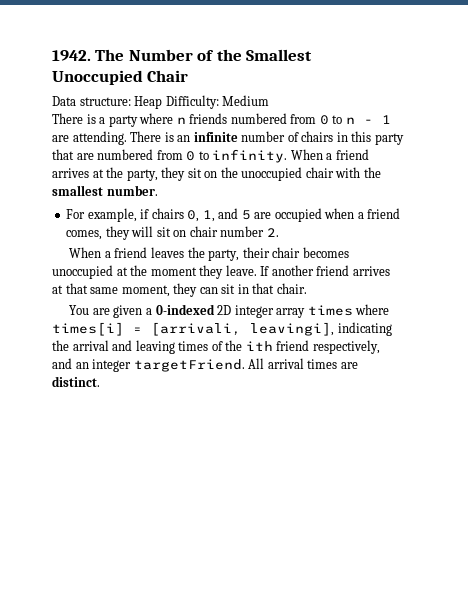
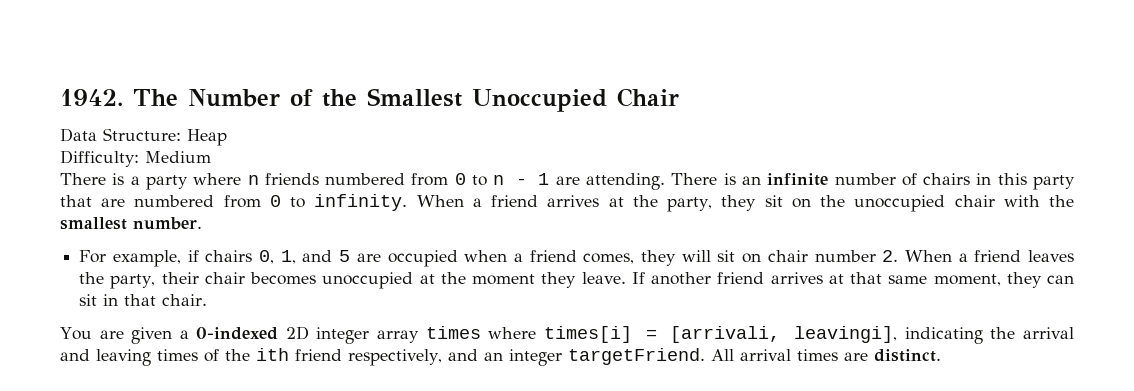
[79,97,131,106] structure: -> [103,128,181,141] Structure:
(163, 102) none -> (227, 137) //
(279, 232) // -> (899, 256) none

